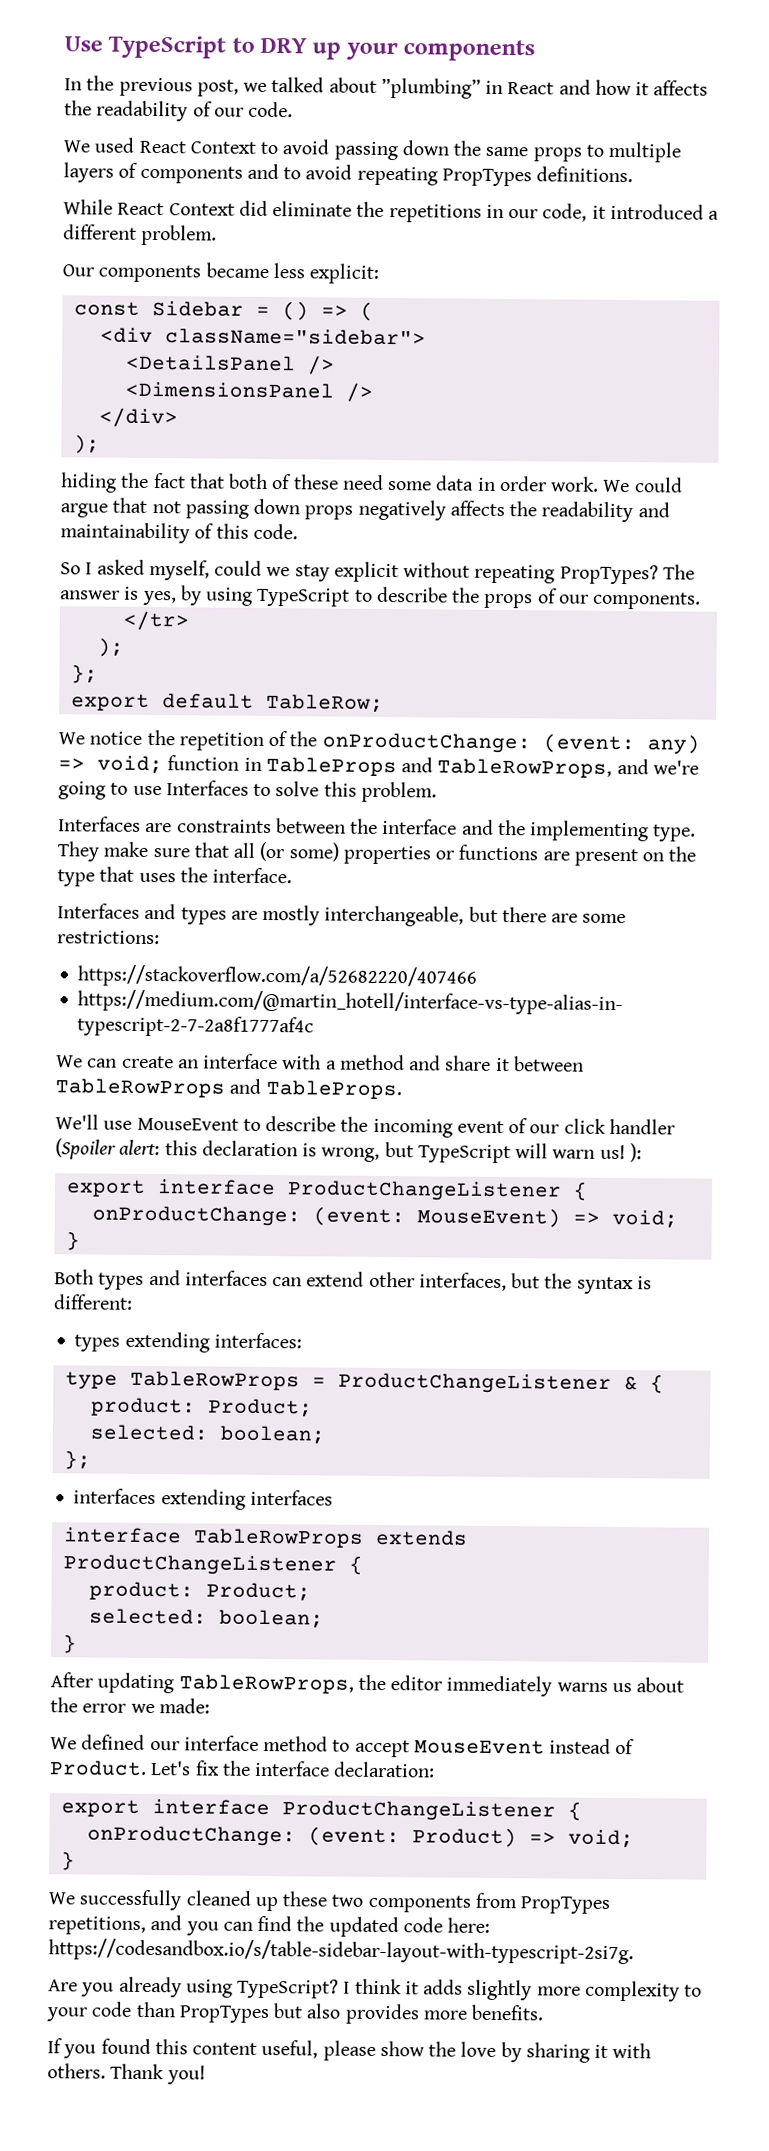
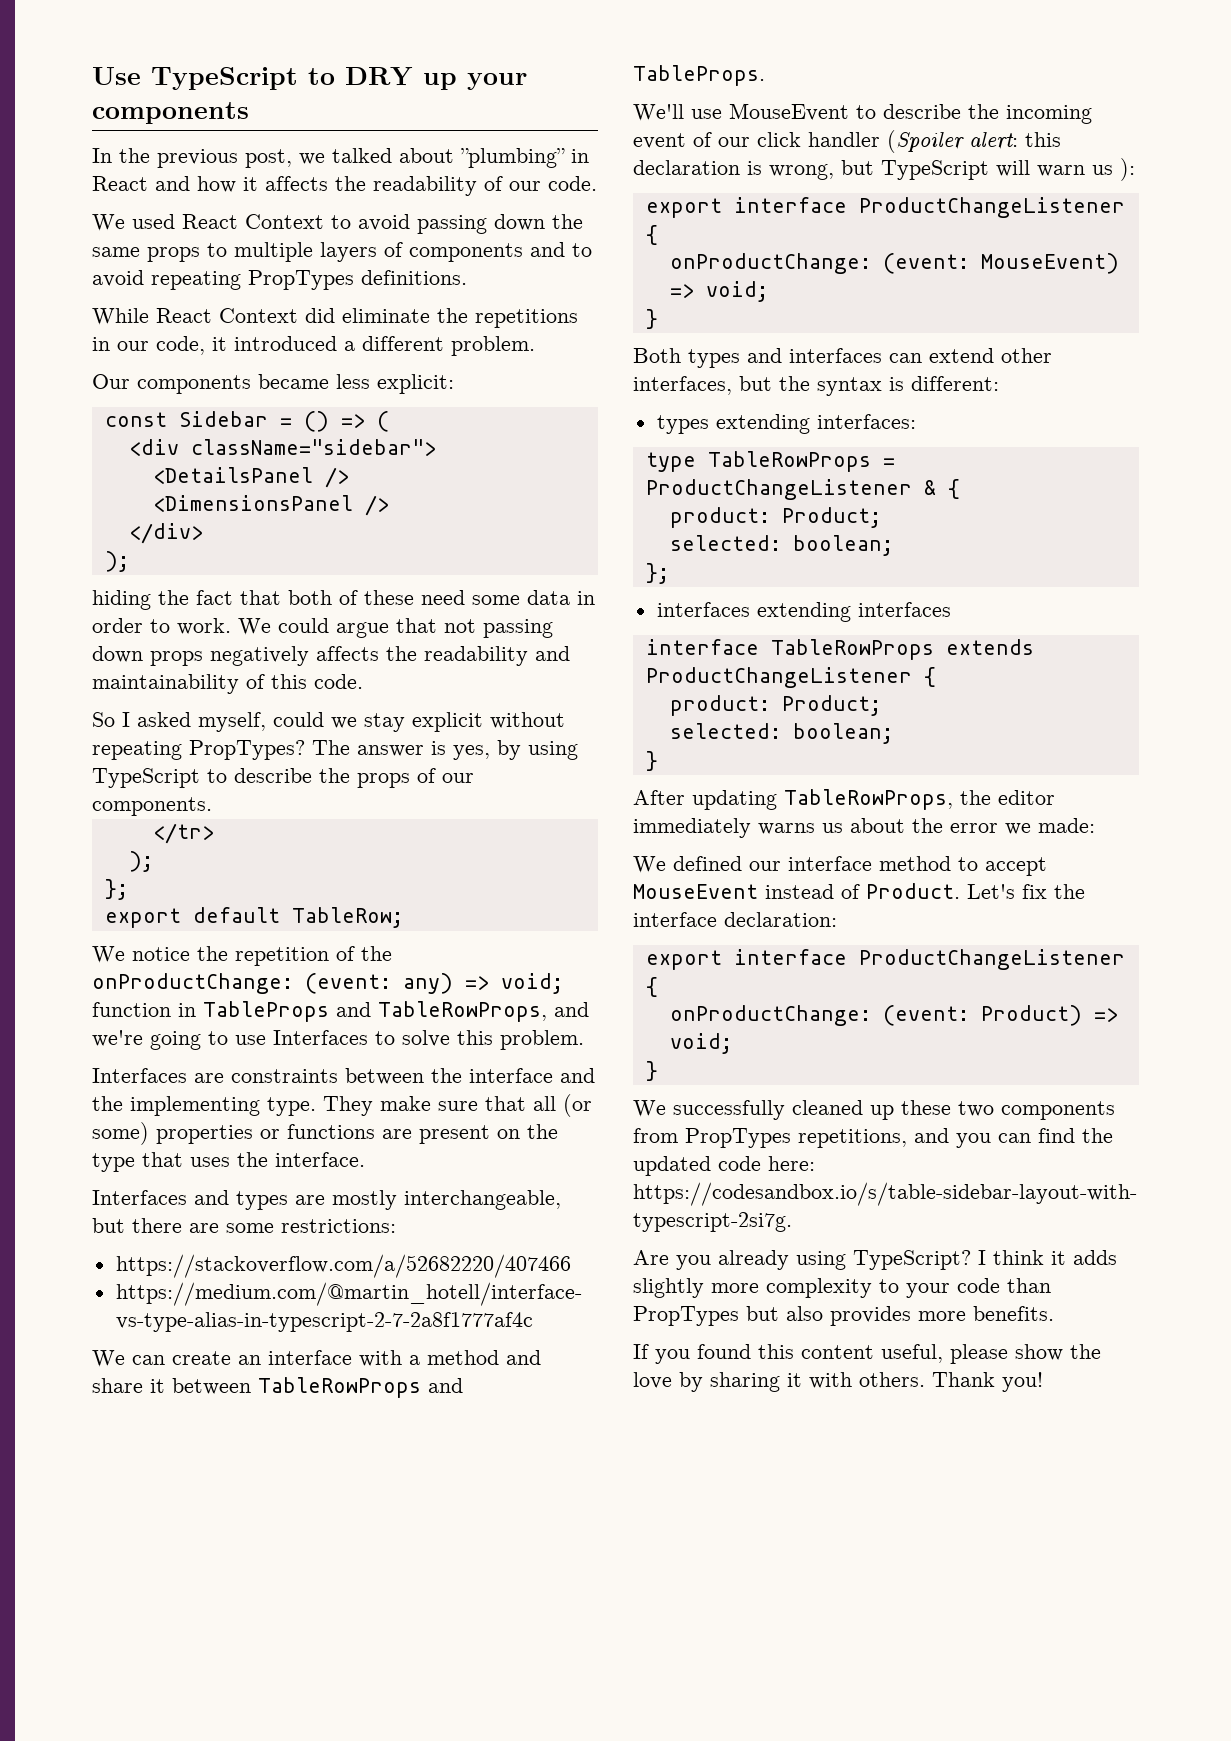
(547, 483) none -> [150,619,170,633] to
[599,1144,626,1160] us! -> [1092,165,1113,175] us

